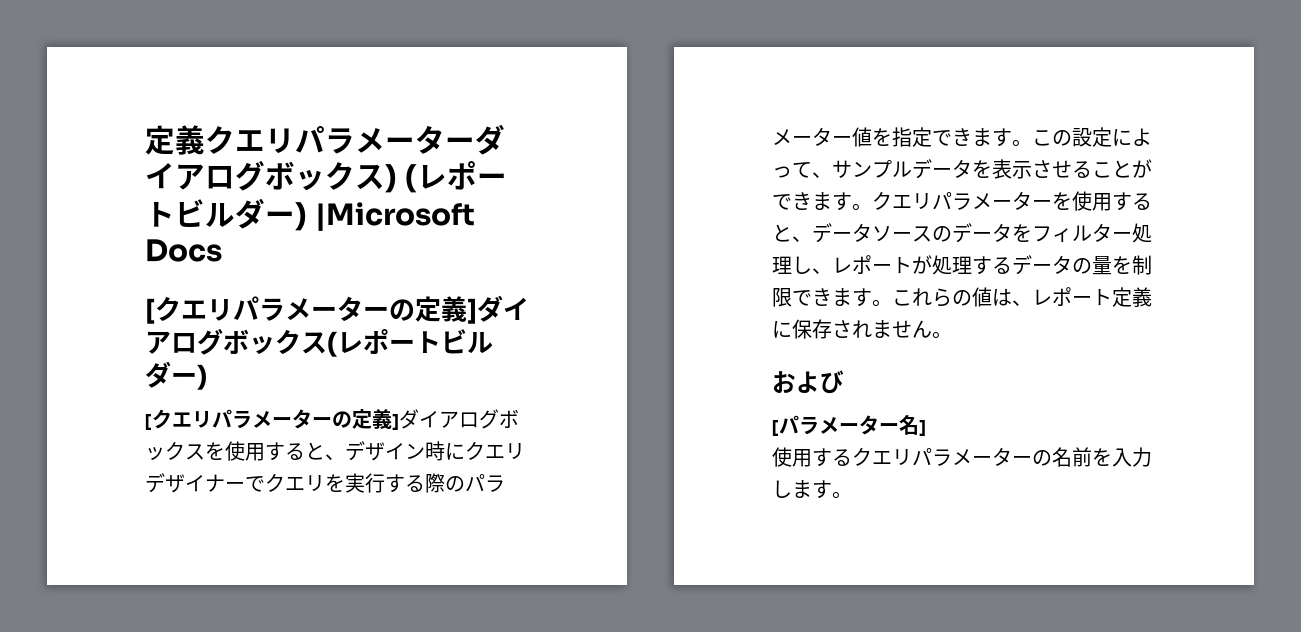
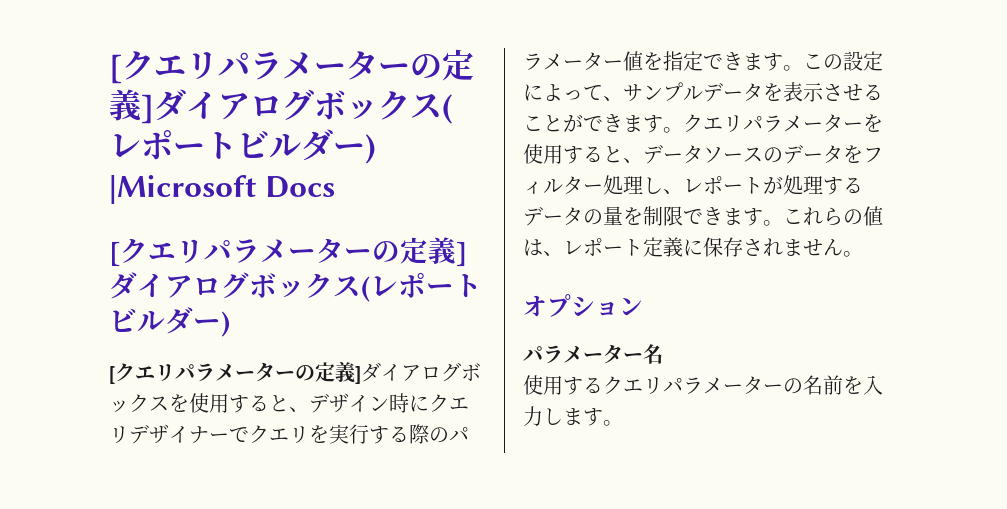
[145,124,505,155] [145,161,397,193] 定義クエリパラメーターダイアログボックス) -> [109,49,474,84] [109,89,442,124] [クエリパラメーターの定義]ダイアログボックス
[772,370,844,394] [772,420,779,436] および // [ -> [523,294,643,317] オプション //
[919,420,926,436] ] -> (663, 354) none

